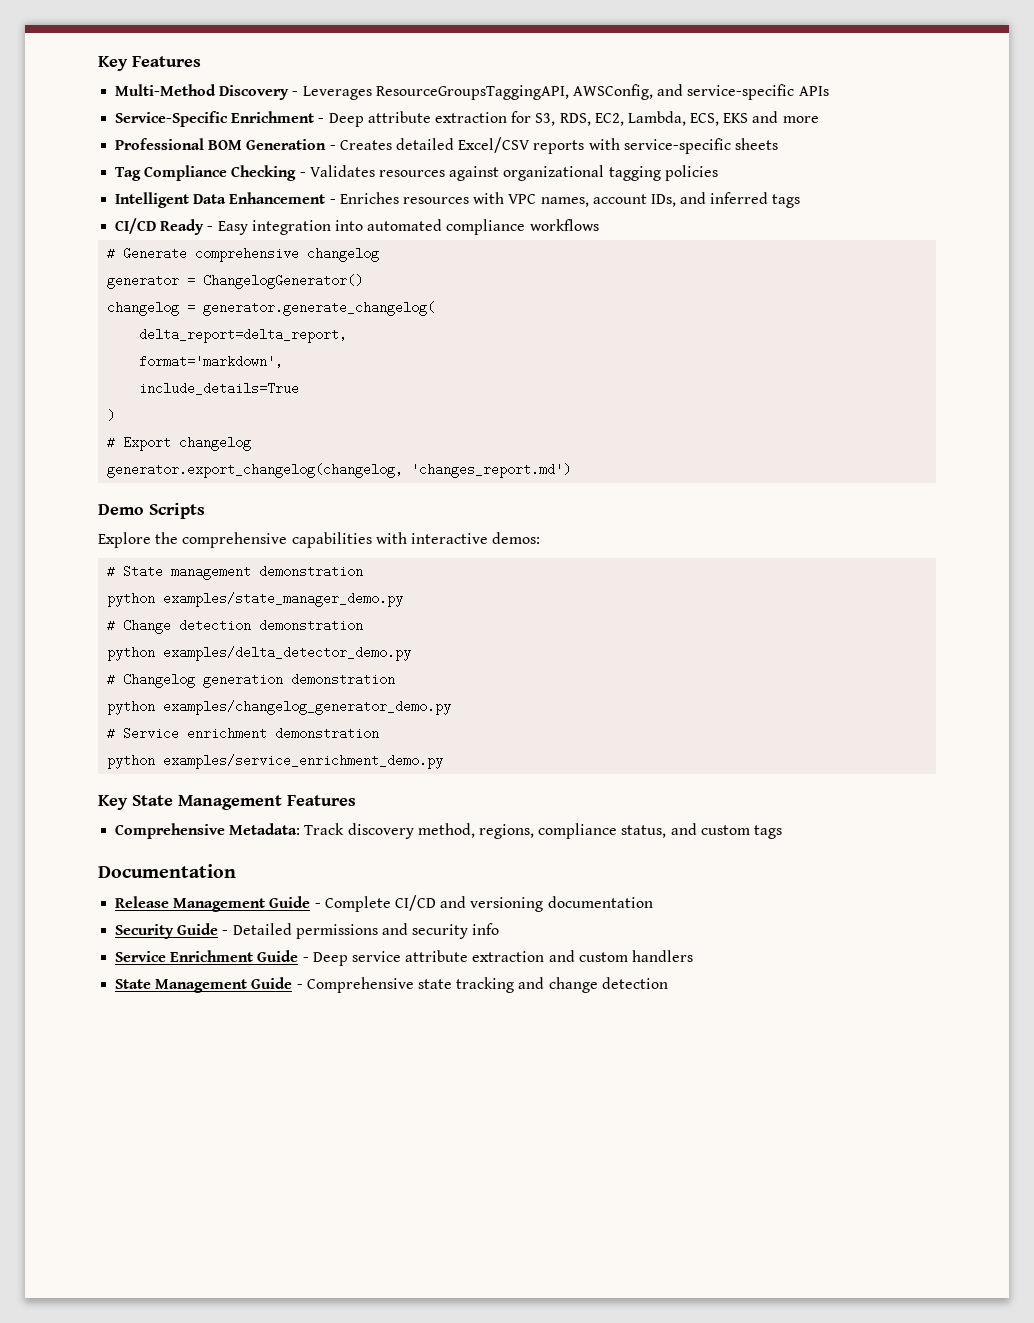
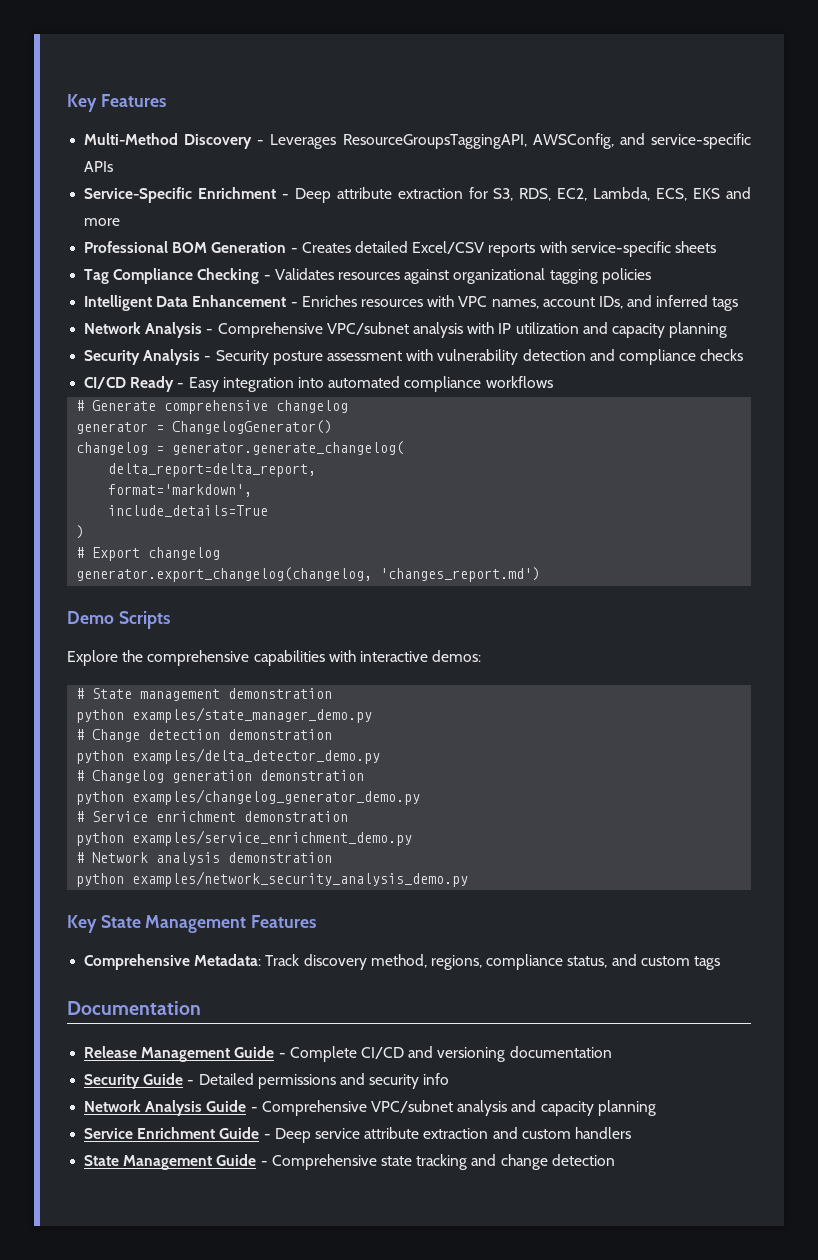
(801, 201) none -> [84,322,728,338] [84,349,744,365] // Network Analysis - Comprehensive VPC/subnet analysis with IP utilization and capacity planning // Security Analysis - Security posture assessment with vulnerability detection and compliance checks
(444, 761) none -> [76,852,333,865] [76,871,469,887] // # Network analysis demonstration // python examples/network_security_analysis_demo.py
(500, 929) none -> [84,1100,656,1116] // Network Analysis Guide - Comprehensive VPC/subnet analysis and capacity planning

